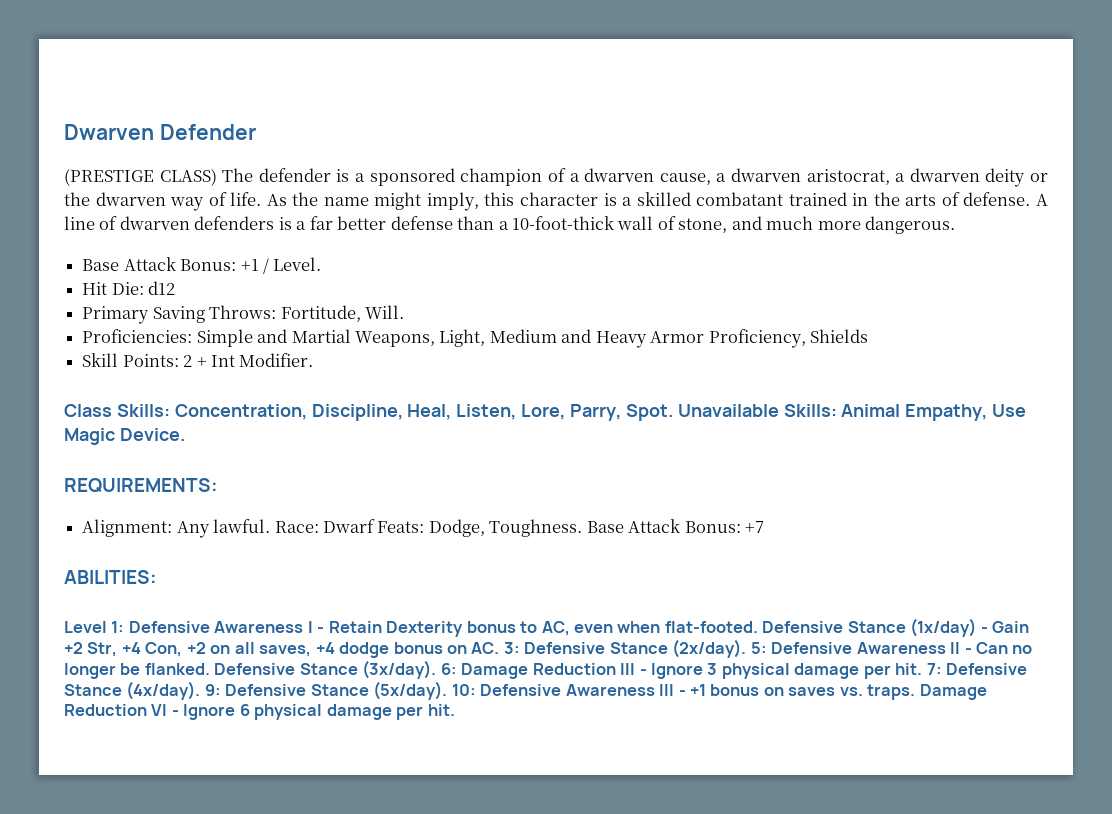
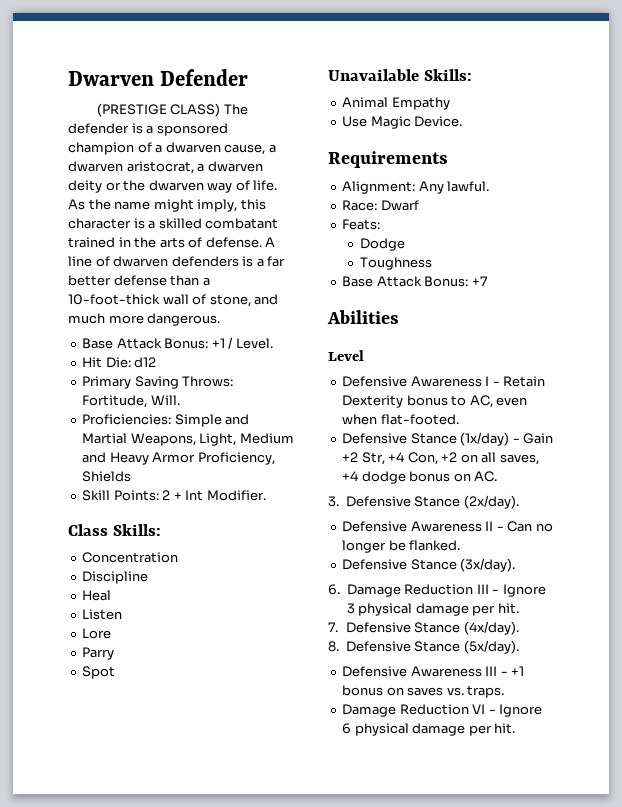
[174,404,673,421] Concentration, Discipline, Heal, Listen, Lore, Parry, Spot. -> [82,552,179,563] [82,571,149,584] [82,590,112,601] [82,609,123,620] [82,628,112,639] [82,647,115,660] [82,666,116,679] // Concentration // Discipline // Heal // Listen // Lore // Parry // Spot //
[841,404,988,421] Animal Empathy, -> [342,97,450,110] // Animal Empathy //
[64,478,218,493] REQUIREMENTS: -> [328,151,448,168] Requirements
(271, 526) none -> (490, 186) //
(375, 526) none -> (419, 205) //
[428,519,583,537] Dodge, Toughness. -> [360,238,406,251] [360,257,433,270] // Dodge // Toughness //
[64,570,157,584] ABILITIES: -> [327,310,399,324] Abilities
[111,621,125,633] 1: -> (364, 355) //
(758, 627) none -> (459, 419) //
[503,642,520,654] 3: -> [328,496,339,507] // 3.
[750,642,767,654] 5: -> (519, 502) //
(210, 669) none -> (461, 545) //
[440,663,457,675] 6: -> [328,584,340,595] // 6.
[926,663,942,675] 7: -> [328,622,338,632] // 7.
[204,684,221,696] 9: -> [328,641,339,652] // 8.
[451,684,476,696] 10: -> (519, 647) //
(916, 692) none -> (505, 691) //

